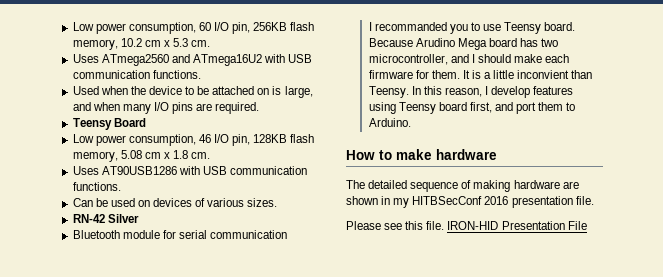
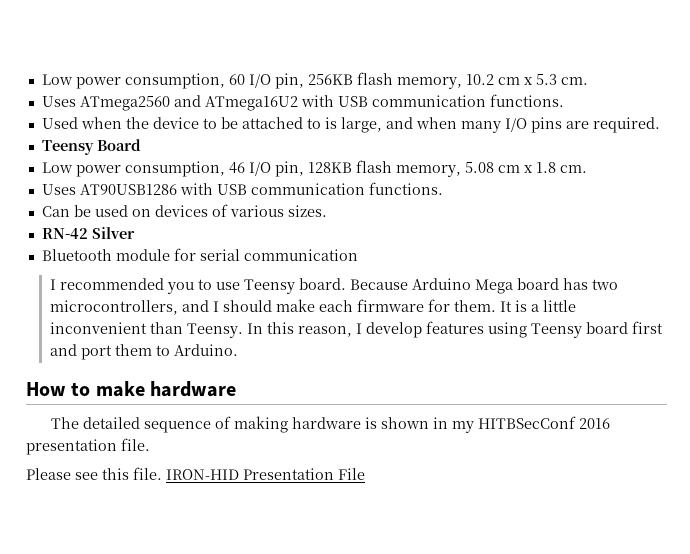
[257,88,270,95] on -> [306,118,321,129] to
[374,22,447,31] recommanded -> [59,278,164,290] recommended
[415,38,455,47] Arudino -> [411,278,471,290] Arduino
[368,54,448,65] microcontroller, -> [49,300,178,315] microcontrollers,
[517,70,570,79] inconvient -> [49,322,147,334] inconvenient
[469,102,492,113] first, -> [631,321,663,334] first
[562,181,579,189] are -> [365,417,378,429] is

